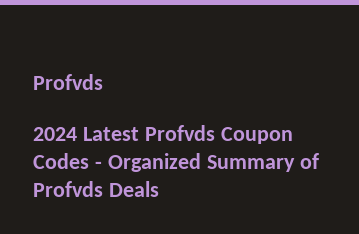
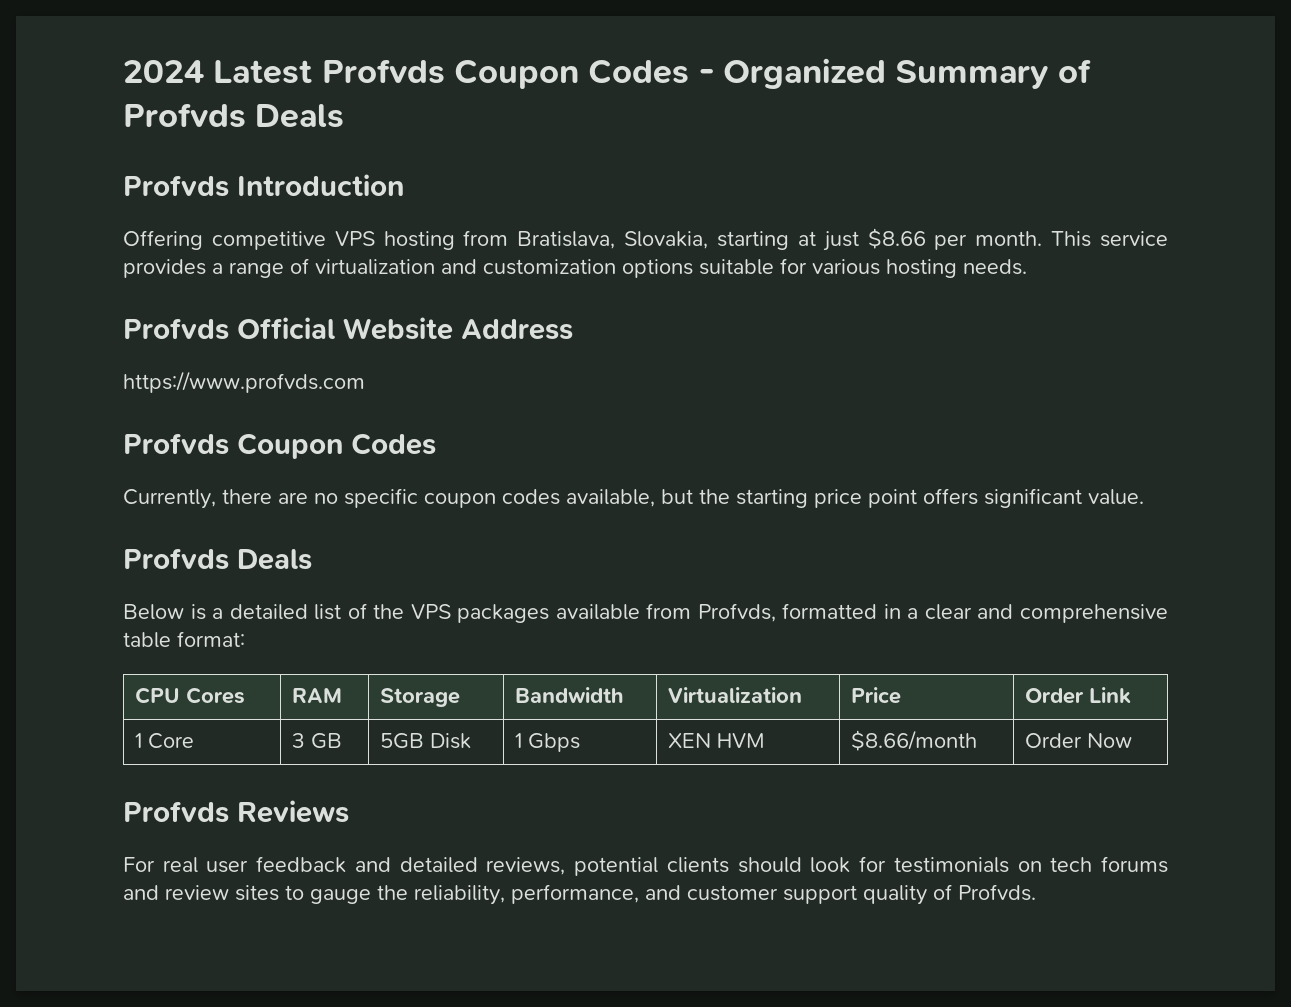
[33,74,103,90] Profvds // -> (123, 71) none
(159, 189) none -> [123,174,404,197] [123,228,1169,251] [123,258,1027,278] [123,317,573,340] [123,371,365,393] [123,433,436,459] [123,488,1144,509] [123,548,312,570] [123,603,1168,623] [123,631,245,648] [134,687,245,704] [291,688,342,703] [379,688,460,707] [514,687,623,703] [667,687,802,703] [850,687,901,704] [1024,687,1131,704] [134,733,194,749] [291,733,342,749] [379,733,471,749] [514,733,580,752] [667,733,765,748] [850,730,977,751] [1024,733,1132,748] [123,800,349,823] [123,856,1169,876] [123,884,1036,905] // Profvds Introduction // Offering competitive VPS hosting from Bratislava, Slovakia, starting at just $8.66 per month. This service provides a range of virtualization and customization options suitable for various hosting needs. // Profvds Official Website Address // https://www.profvds.com // Profvds Coupon Codes // Currently, there are no specific coupon codes available, but the starting price point offers significant value. // Profvds Deals // Below is a detailed list of the VPS packages available from Profvds, formatted in a clear and comprehensive table format: // CPU Cores | RAM | Storage | Bandwidth | Virtualization | Price | Order Link // 1 Core | 3 GB | 5GB Disk | 1 Gbps | XEN HVM | $8.66/month | Order Now // Profvds Reviews // For real user feedback and detailed reviews, potential clients should look for testimonials on tech forums and review sites to gauge the reliability, performance, and customer support quality of Profvds.

